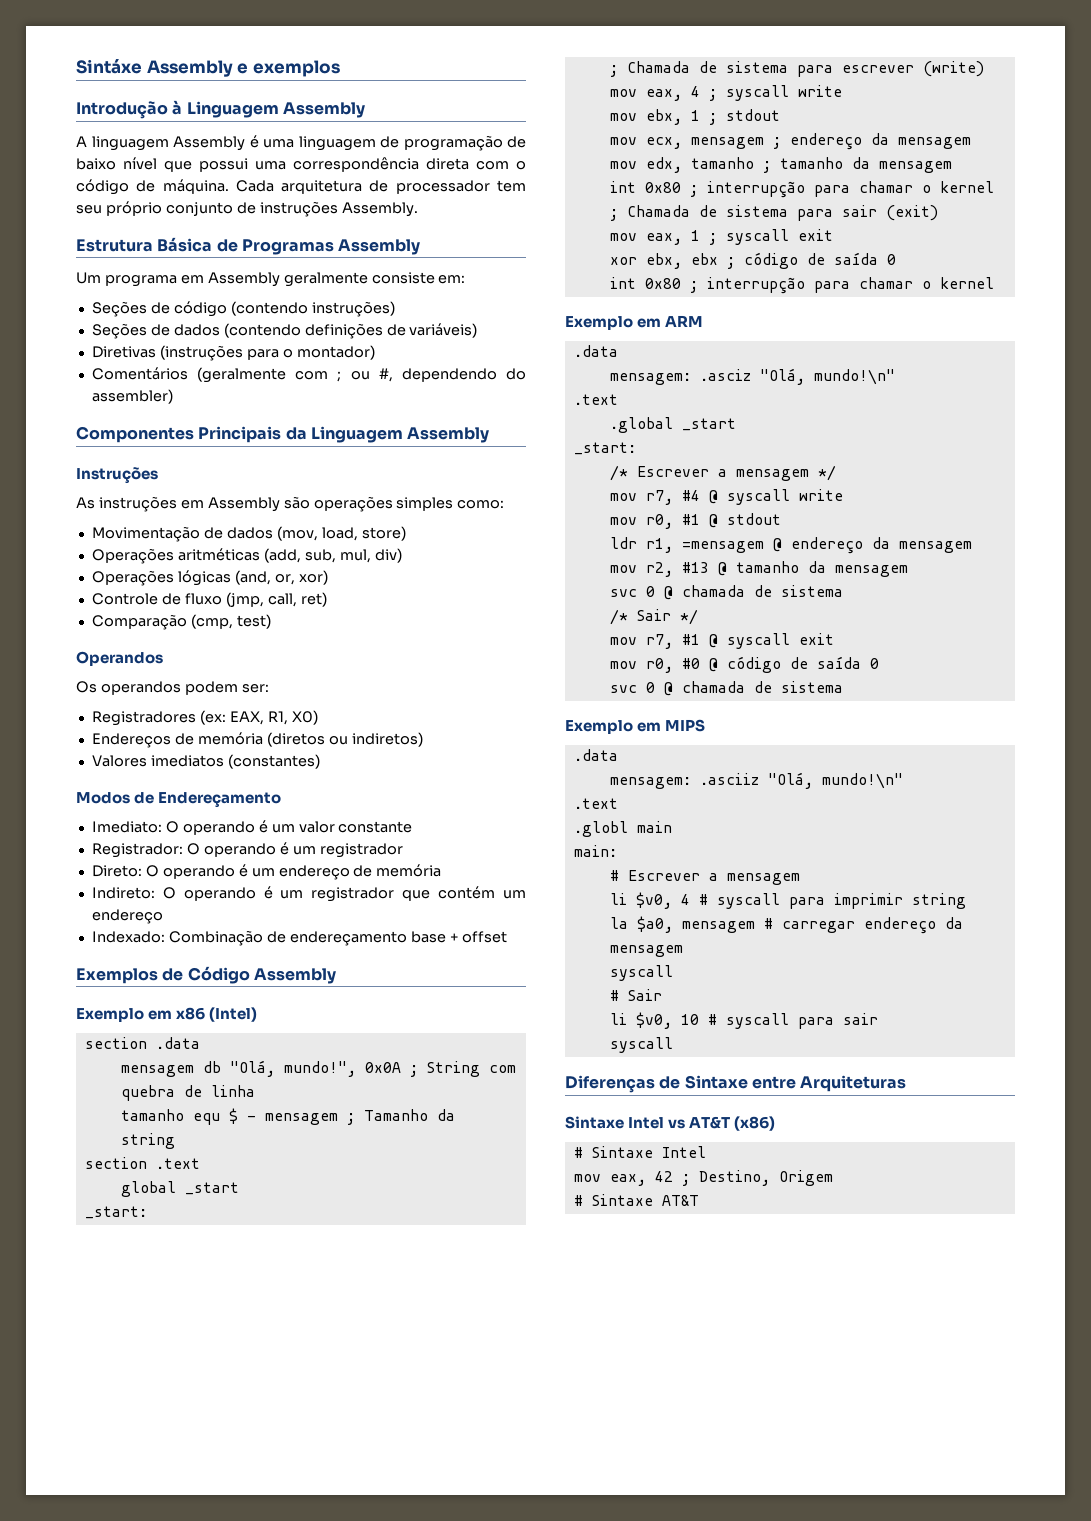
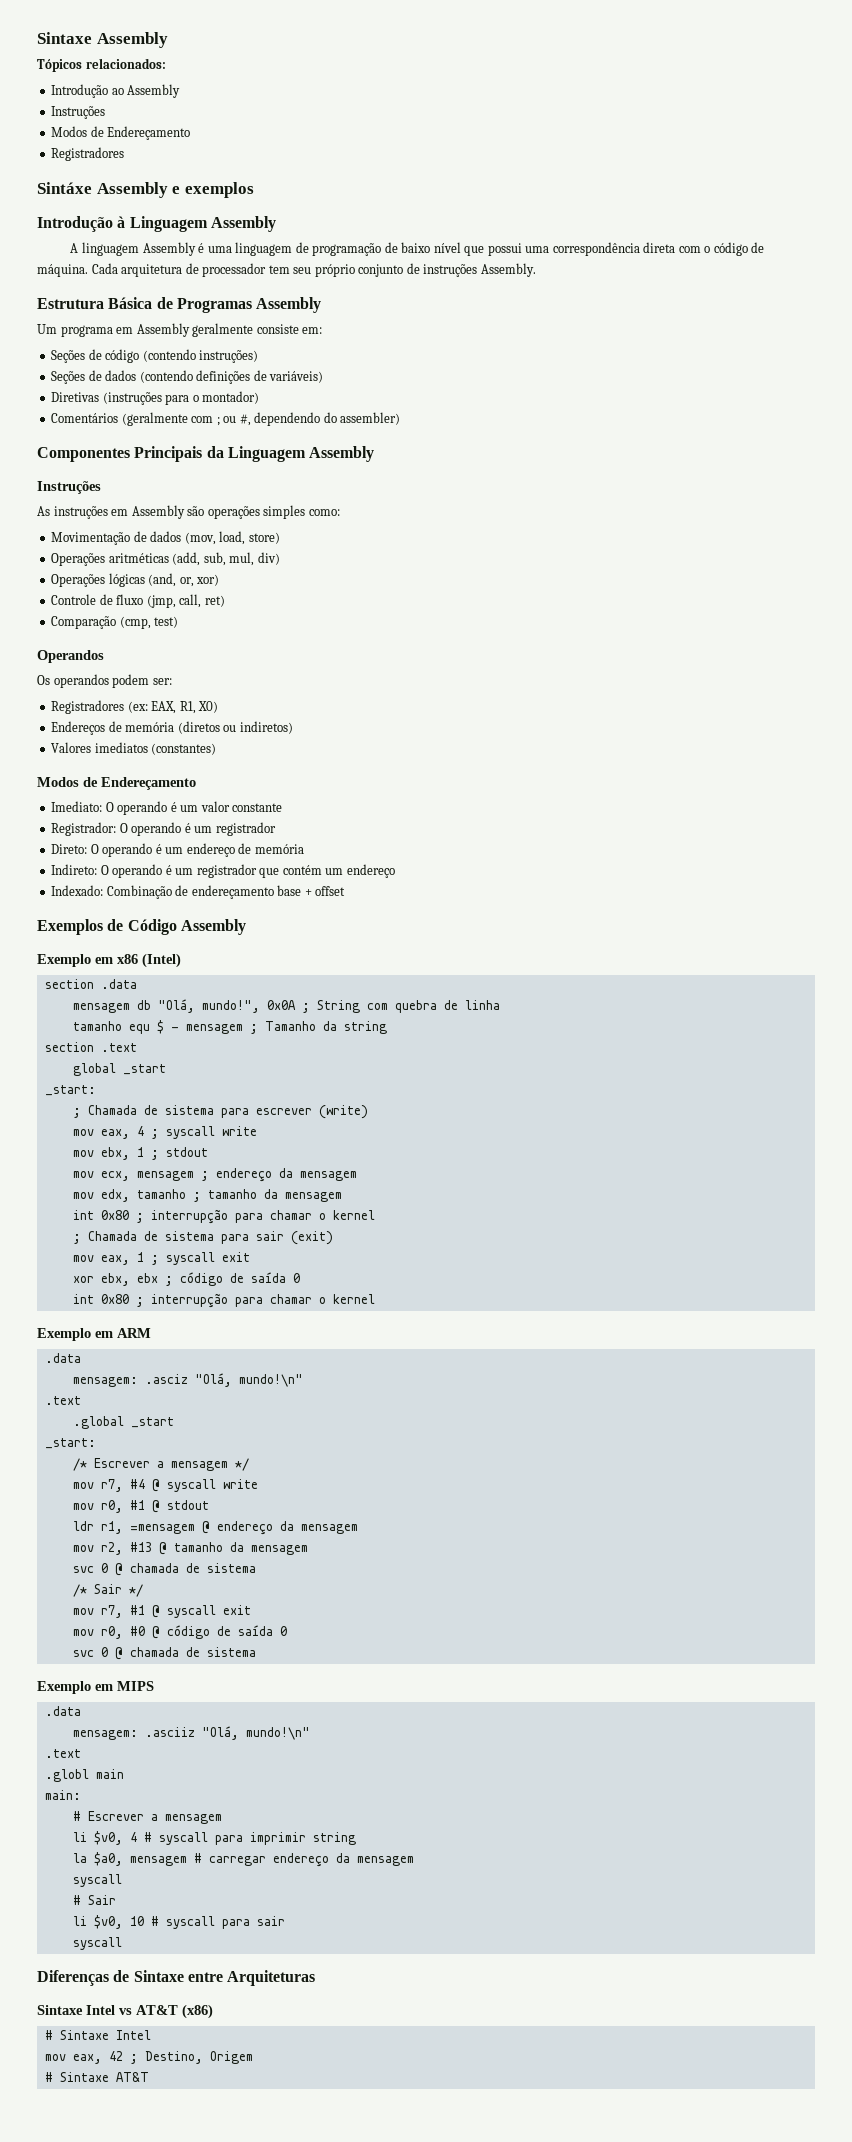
(76, 66) none -> [37,32,168,48] [37,58,166,72] [51,84,181,98] [51,106,106,119] [51,126,191,140] [51,147,125,161] Sintaxe Assembly // Tópicos relacionados: // Introdução ao Assembly // Instruções // Modos de Endereçamento // Registradores //

